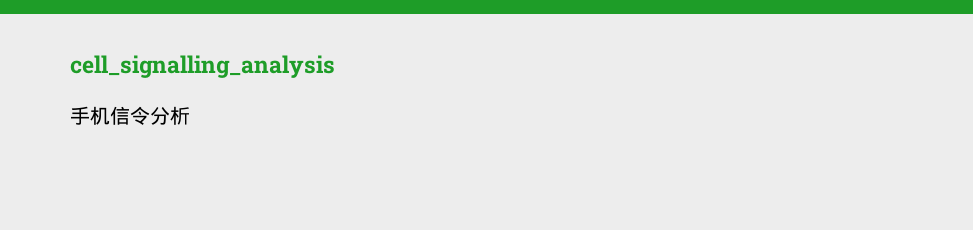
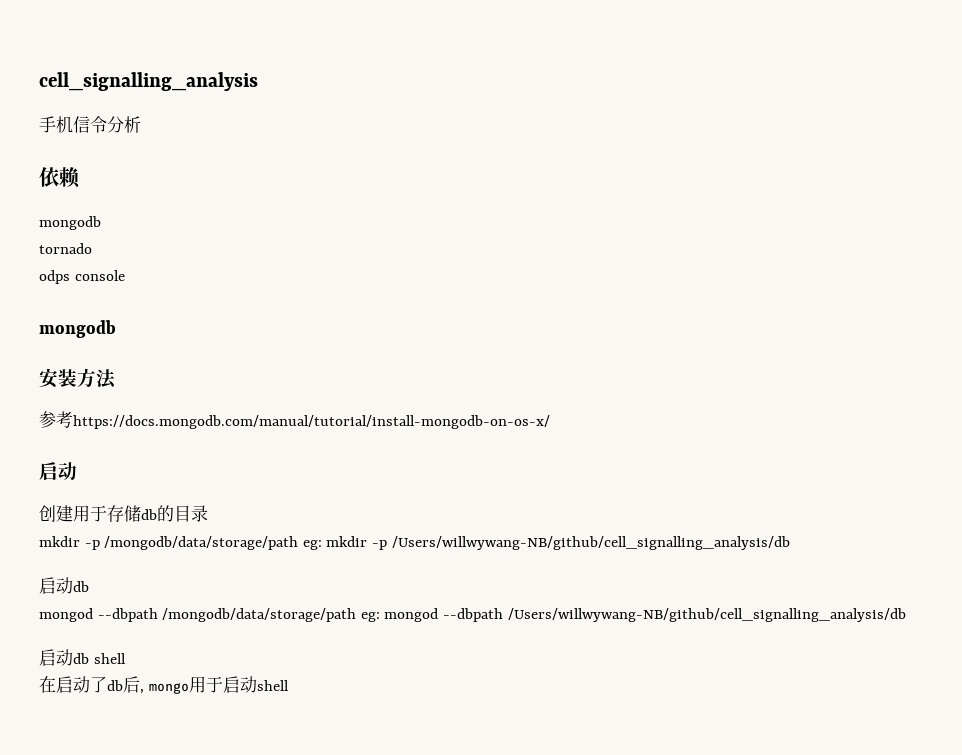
(190, 115) none -> [39,167,80,188] [39,216,101,230] [39,243,92,254] [39,270,125,284] [39,320,116,338] [39,368,116,389] [39,411,550,429] [39,462,77,480] [39,505,208,522] [39,536,790,550] [39,577,89,594] [39,608,906,622] [39,649,126,666] [39,676,289,694] // 依赖 // mongodb // tornado // odps console // mongodb // 安装方法 // 参考https://docs.mongodb.com/manual/tutorial/install-mongodb-on-os-x/ // 启动 // 创建用于存储db的目录 // mkdir -p /mongodb/data/storage/path eg: mkdir -p /Users/willwywang-NB/github/cell_signalling_analysis/db // 启动db // mongod --dbpath /mongodb/data/storage/path eg: mongod --dbpath /Users/willwywang-NB/github/cell_signalling_analysis/db // 启动db shell // 在启动了db后, mongo用于启动shell

